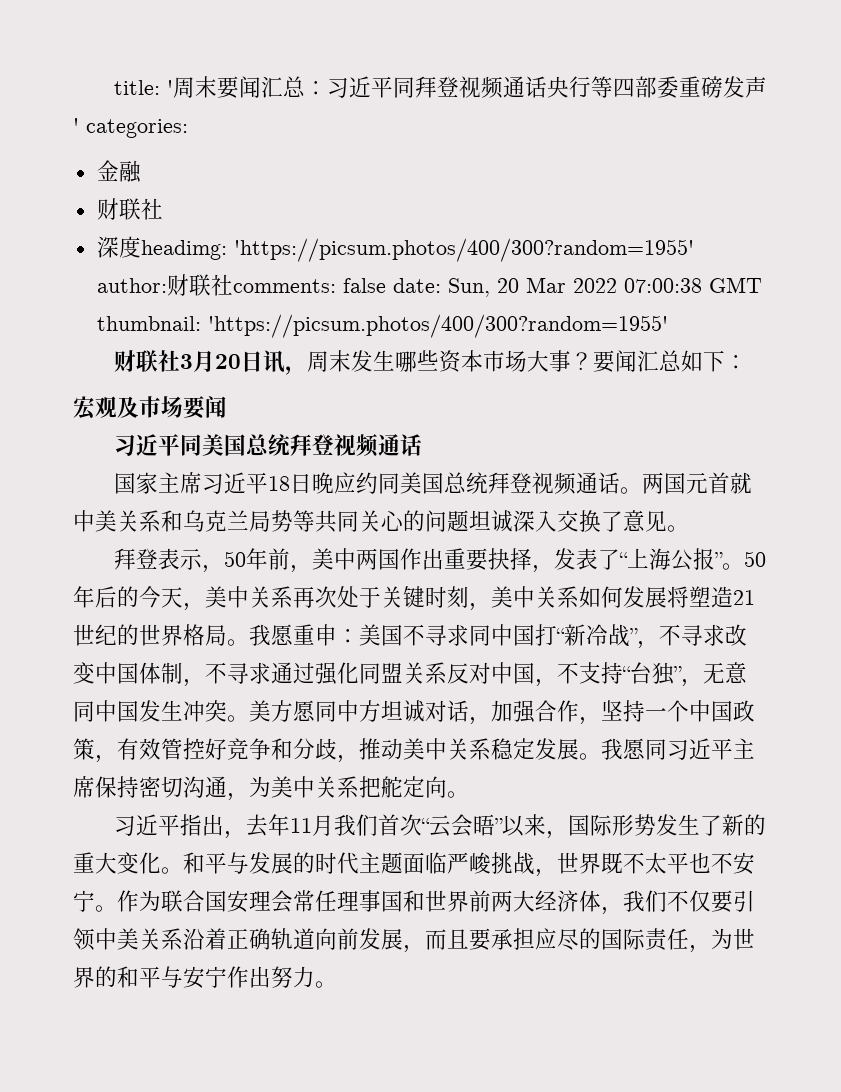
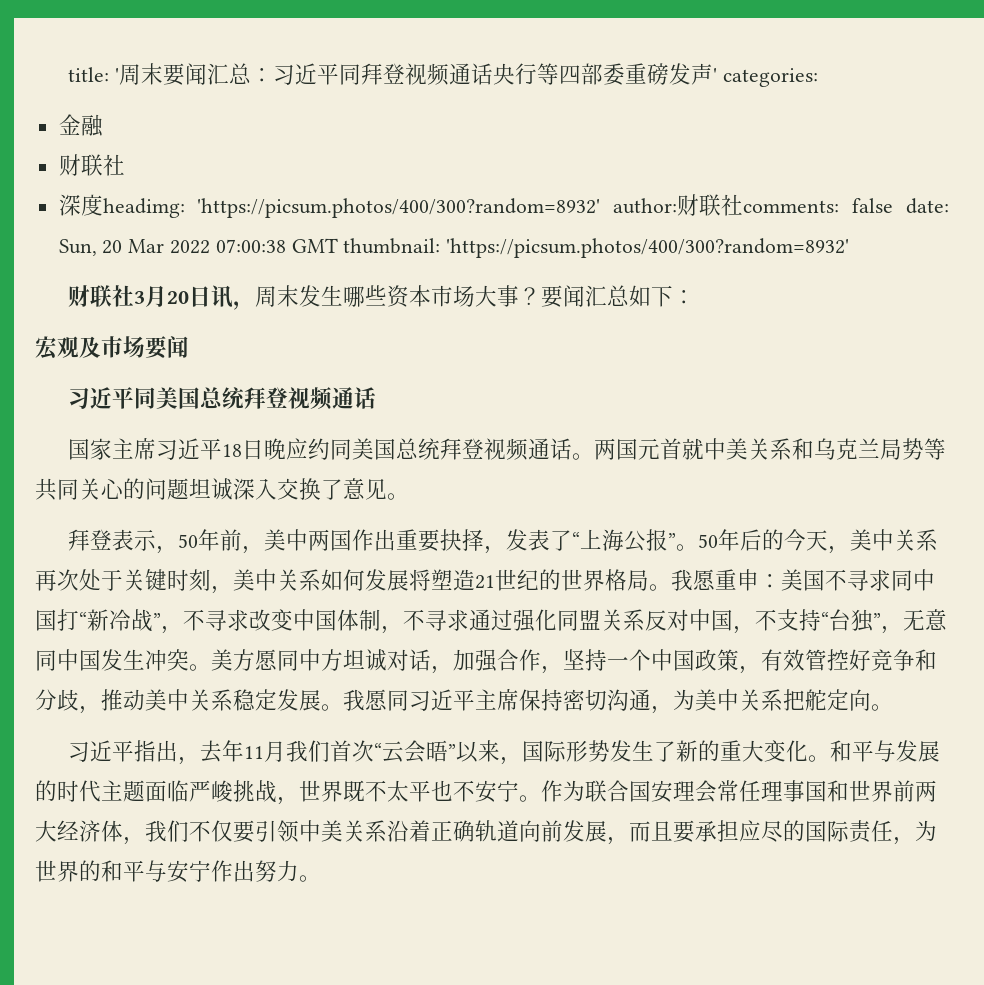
[233,238,694,262] 'https://picsum.photos/400/300?random=1955' -> [197,198,601,218] 'https://picsum.photos/400/300?random=8932'
[207,314,668,338] 'https://picsum.photos/400/300?random=1955' -> [446,238,850,258] 'https://picsum.photos/400/300?random=8932'

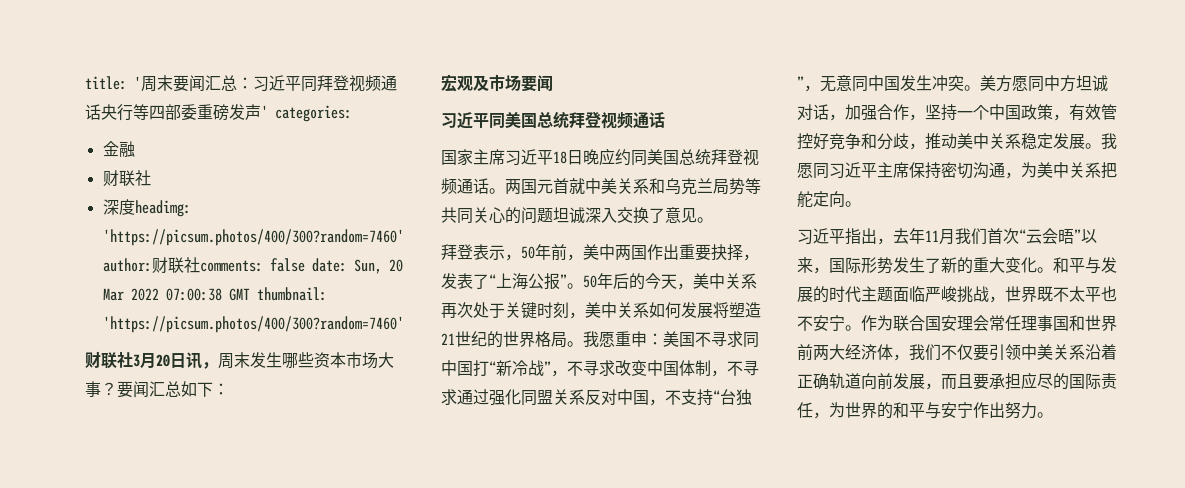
[197,198,601,218] 'https://picsum.photos/400/300?random=8932' -> [102,229,404,246] 'https://picsum.photos/400/300?random=7460'
[446,238,850,258] 'https://picsum.photos/400/300?random=8932' -> [102,316,404,333] 'https://picsum.photos/400/300?random=7460'

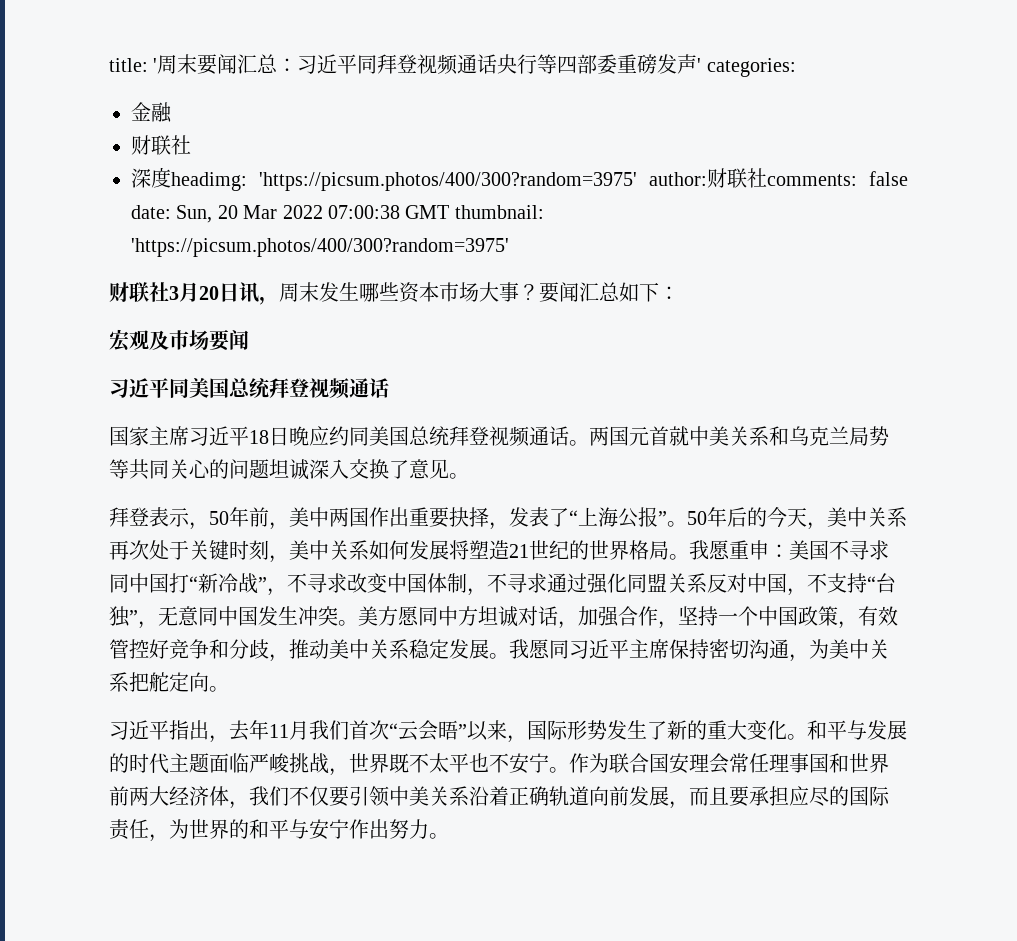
[102,229,404,246] 'https://picsum.photos/400/300?random=7460' -> [259,172,637,191] 'https://picsum.photos/400/300?random=3975'
[102,316,404,333] 'https://picsum.photos/400/300?random=7460' -> [131,238,509,257] 'https://picsum.photos/400/300?random=3975'

